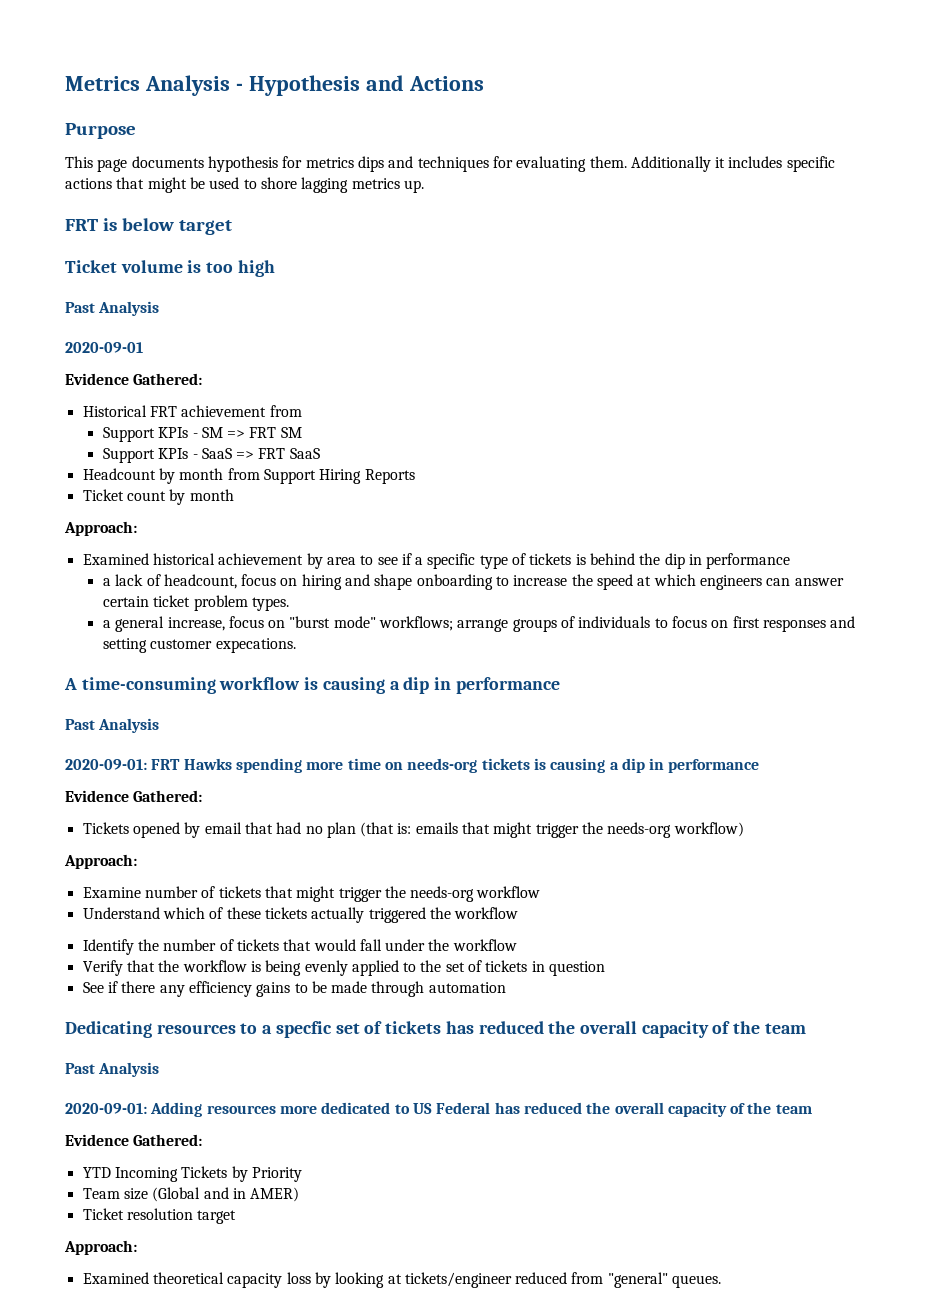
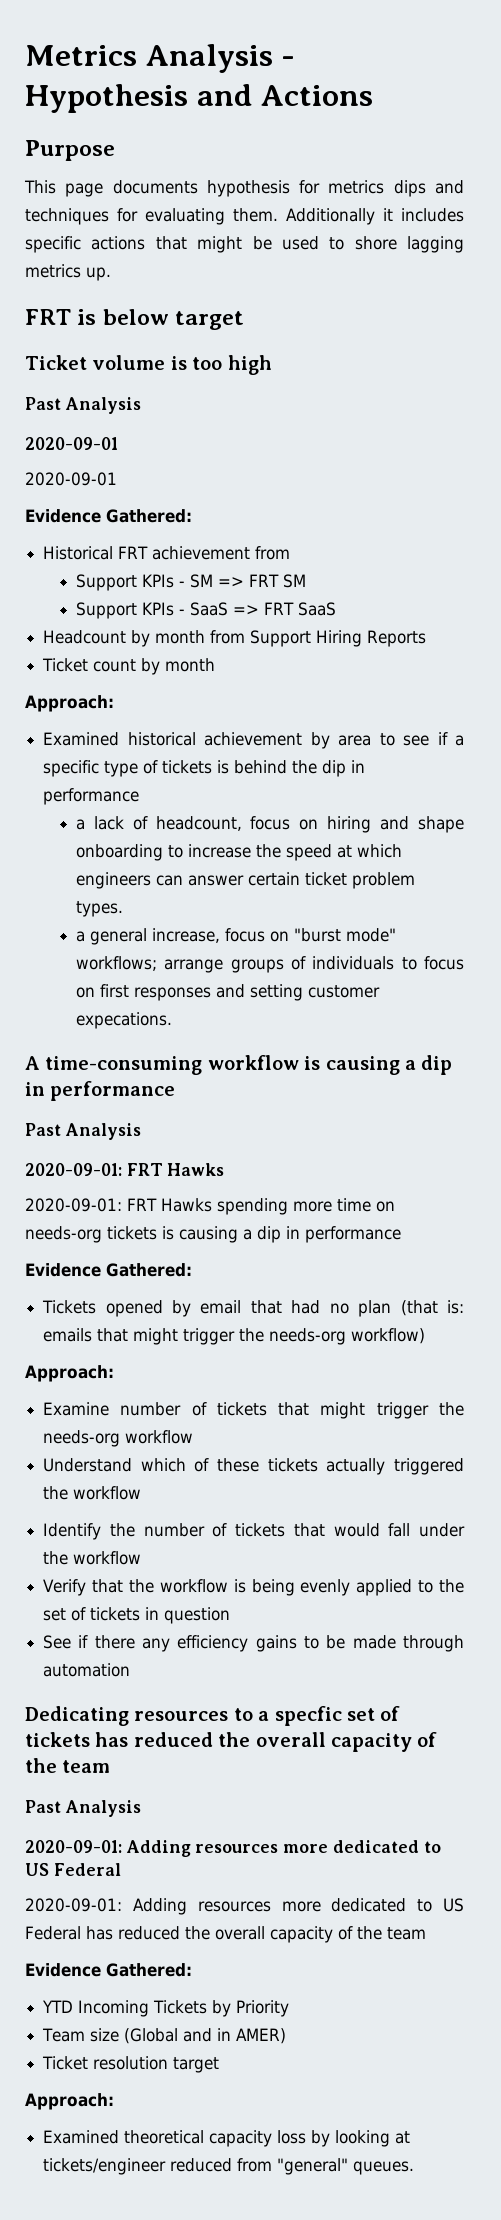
(143, 347) none -> [25,472,117,486] // 2020-09-01
(232, 764) none -> [25,1198,212,1212] // 2020-09-01: FRT Hawks
(491, 1108) none -> [25,1898,464,1915] [25,1926,81,1940] // 2020-09-01: Adding resources more dedicated to US Federal

